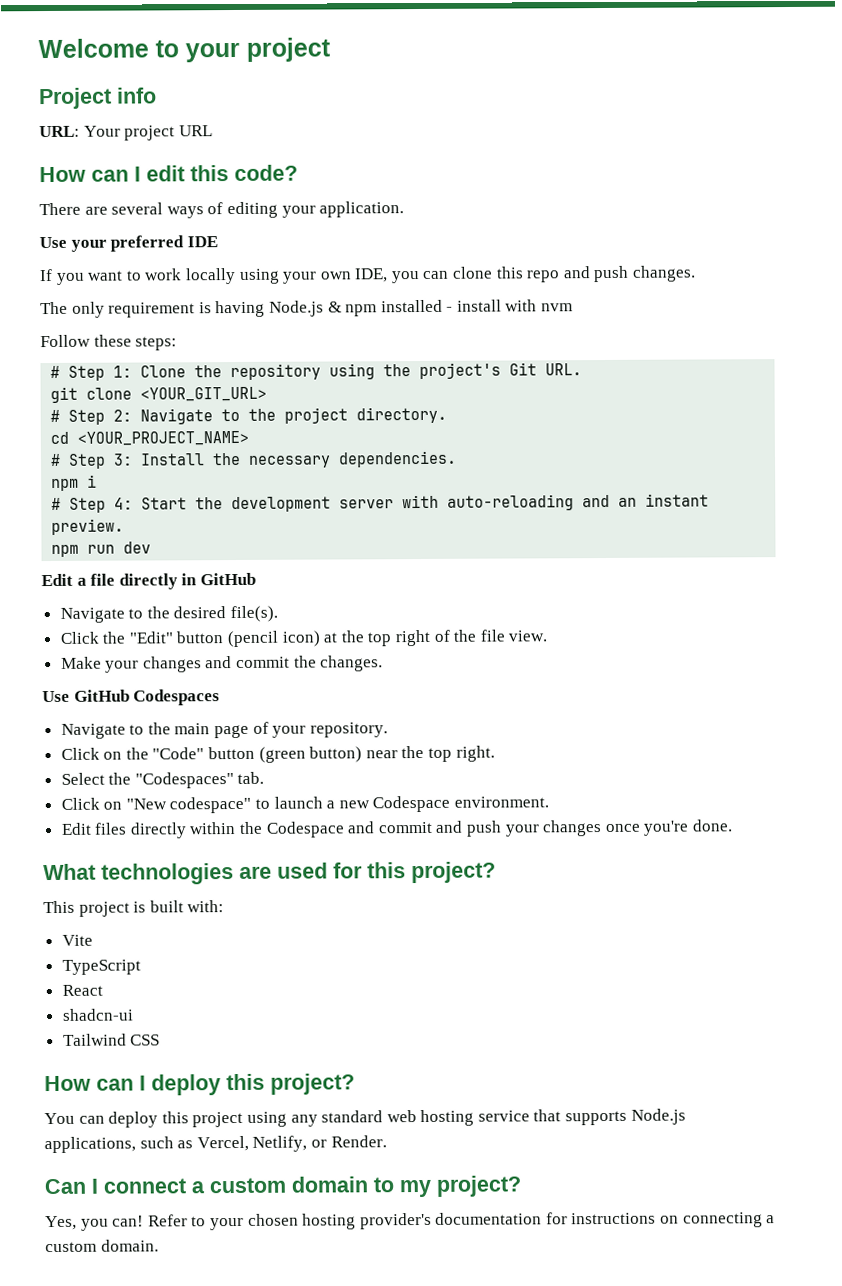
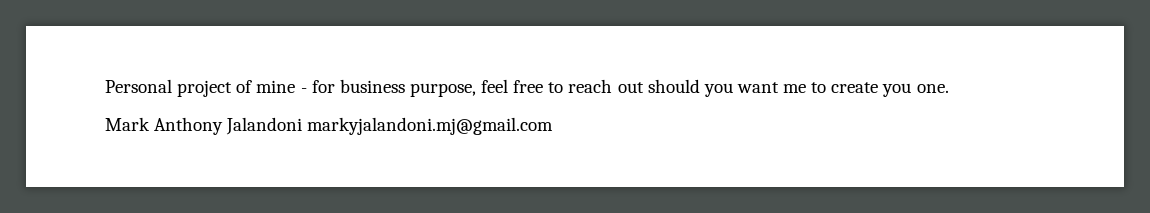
[38,37,331,63] [38,87,157,110] [39,125,213,141] [39,164,298,183] [39,201,405,219] [39,235,218,252] [39,265,697,285] [40,299,574,318] [40,334,178,351] [50,362,583,381] [50,386,268,404] [50,406,448,425] [50,430,250,446] [50,450,458,469] [51,474,98,491] [51,493,710,513] [51,518,125,535] [51,541,152,557] [41,572,256,590] [59,605,279,623] [59,629,548,648] [60,655,384,673] [42,689,221,706] [60,721,388,739] [60,745,495,763] [60,771,265,789] [60,795,550,814] [60,819,733,839] [43,861,496,885] [43,900,225,917] [61,934,93,946] [61,959,141,975] [61,984,103,996] [61,1008,134,1021] [62,1033,161,1046] [44,1073,355,1096] [44,1108,686,1128] [44,1135,387,1154] [44,1175,521,1198] [45,1212,776,1231] [45,1239,159,1253] Welcome to your project // Project info // URL: Your project URL // How can I edit this code? // There are several ways of editing your application. // Use your preferred IDE // If you want to work locally using your own IDE, you can clone this repo and push changes. // The only requirement is having Node.js & npm installed - install with nvm // Follow these steps: // # Step 1: Clone the repository using the project's Git URL. // git clone <YOUR_GIT_URL> // # Step 2: Navigate to the project directory. // cd <YOUR_PROJECT_NAME> // # Step 3: Install the necessary dependencies. // npm i // # Step 4: Start the development server with auto-reloading and an instant preview. // npm run dev // Edit a file directly in GitHub // Navigate to the desired file(s). // Click the "Edit" button (pencil icon) at the top right of the file view. // Make your changes and commit the changes. // Use GitHub Codespaces // Navigate to the main page of your repository. // Click on the "Code" button (green button) near the top right. // Select the "Codespaces" tab. // Click on "New codespace" to launch a new Codespace environment. // Edit files directly within the Codespace and commit and push your changes once you're done. // What technologies are used for this project? // This project is built with: // Vite // TypeScript // React // shadcn-ui // Tailwind CSS // How can I deploy this project? // You can deploy this project using any standard web hosting service that supports Node.js applications, such as Vercel, Netlify, or Render. // Can I connect a custom domain to my project? // Yes, you can! Refer to your chosen hosting provider's documentation for instructions on connecting a custom domain. -> [105,79,949,97] [105,117,554,135] Personal project of mine - for business purpose, feel free to reach out should you want me to create you one. // Mark Anthony Jalandoni markyjalandoni.mj@gmail.com

